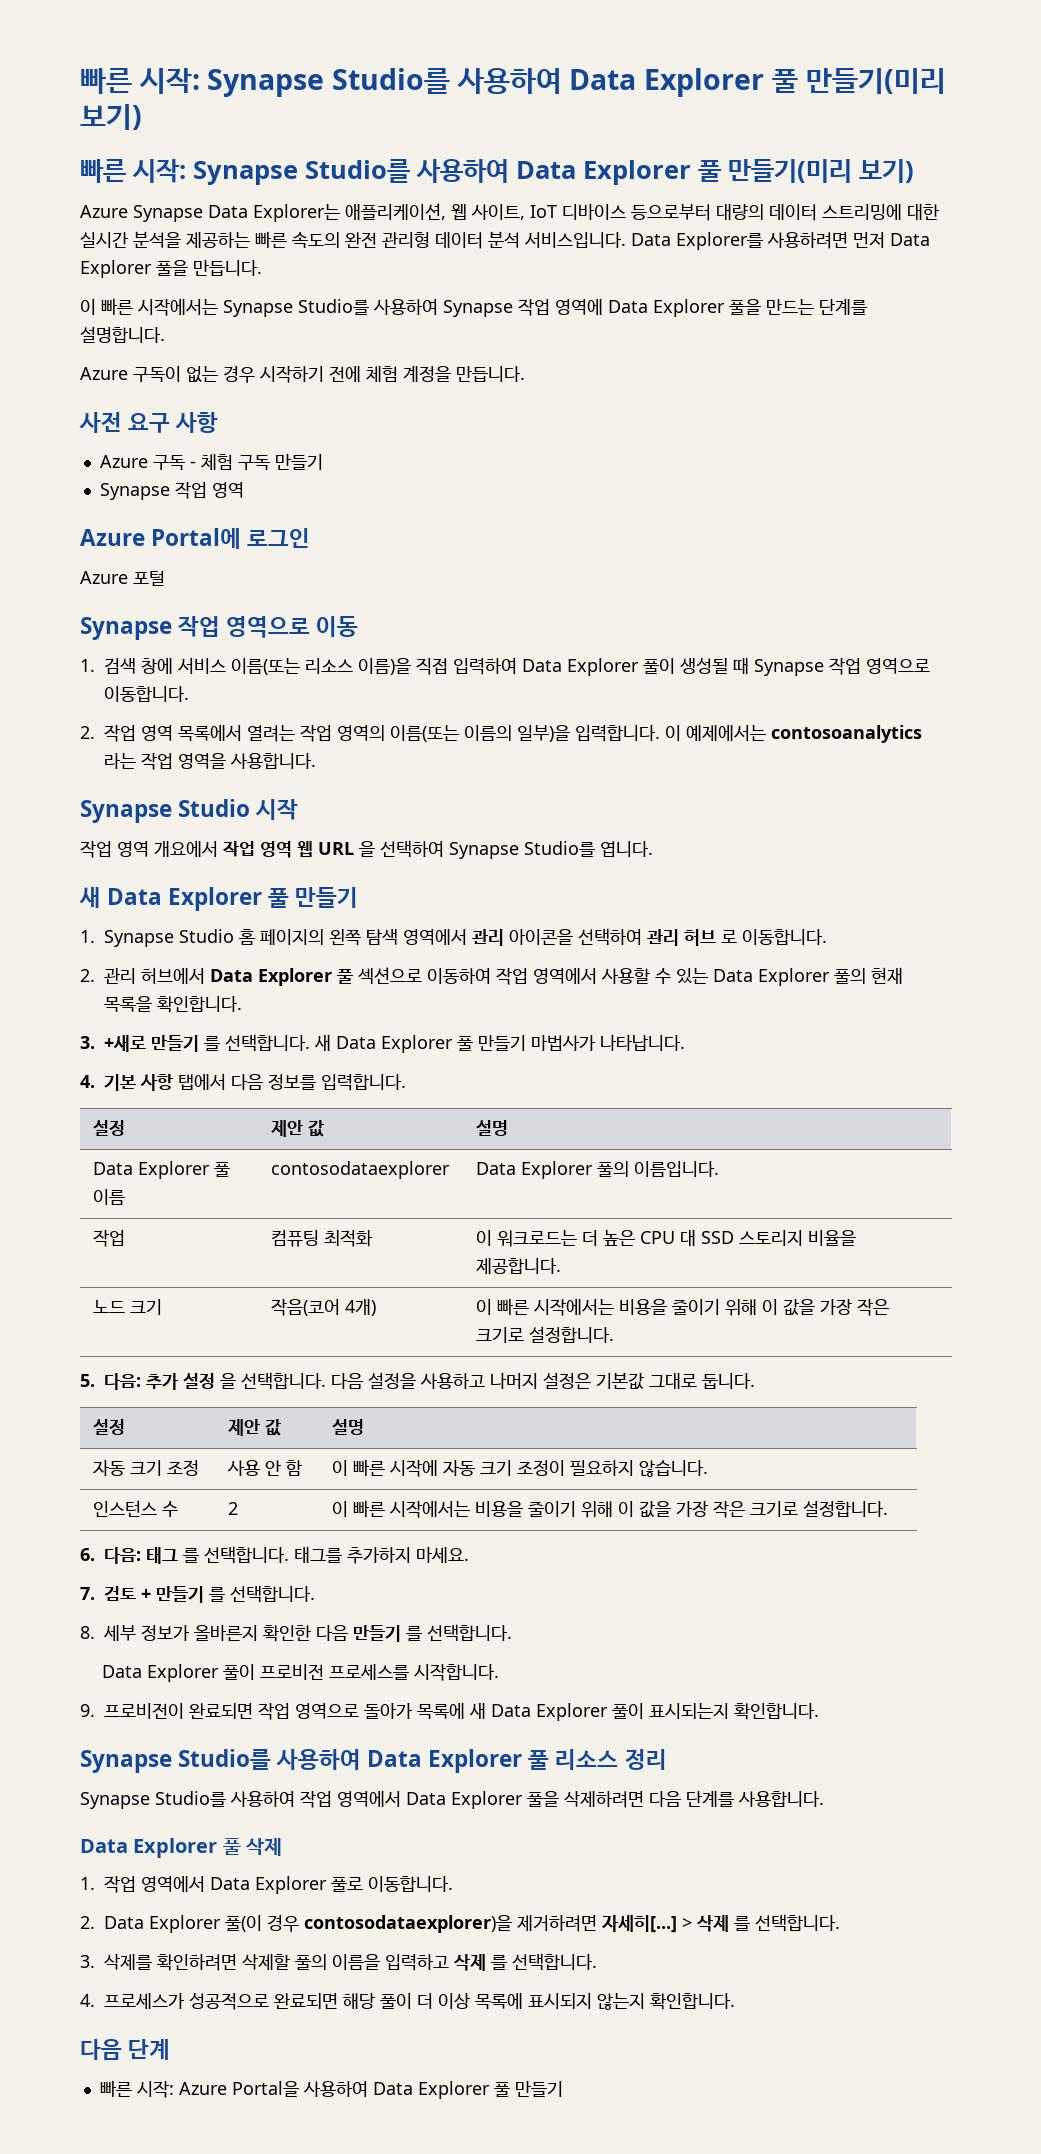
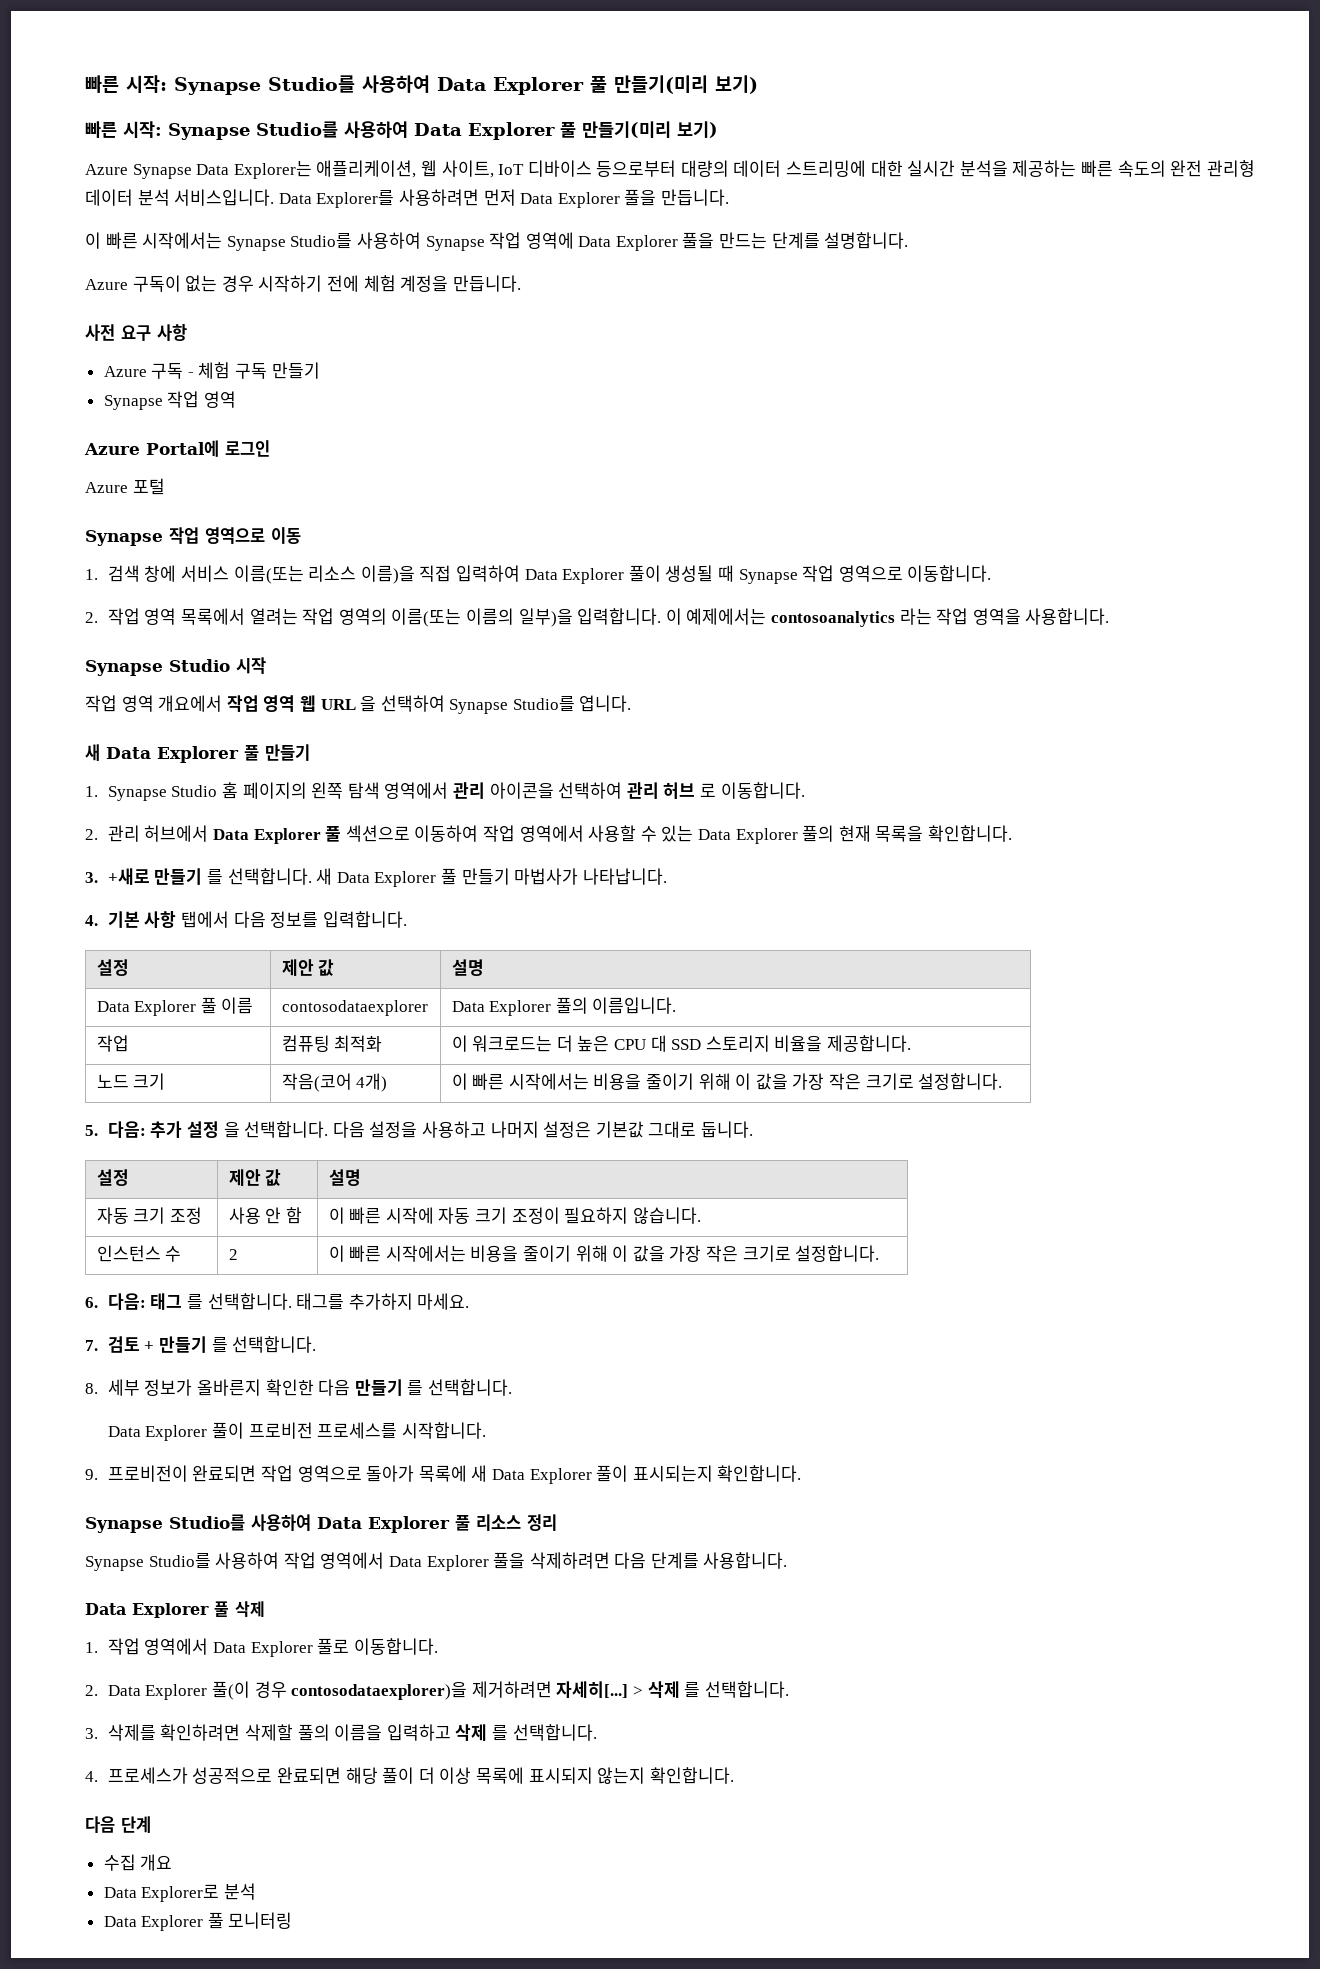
[99,2080,563,2099] 빠른 시작: Azure Portal을 사용하여 Data Explorer 풀 만들기 -> [103,1854,173,1871] [103,1883,256,1902] [103,1912,293,1931] 수집 개요 // Data Explorer로 분석 // Data Explorer 풀 모니터링

